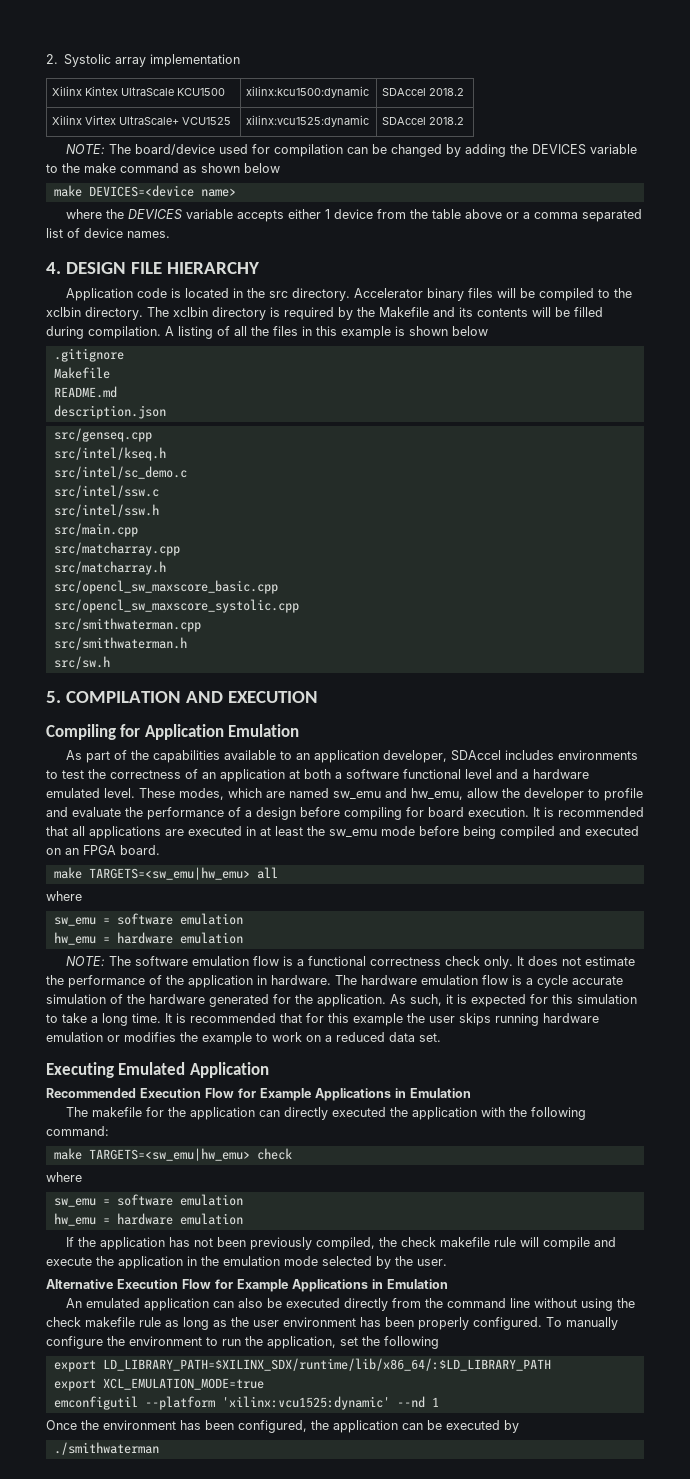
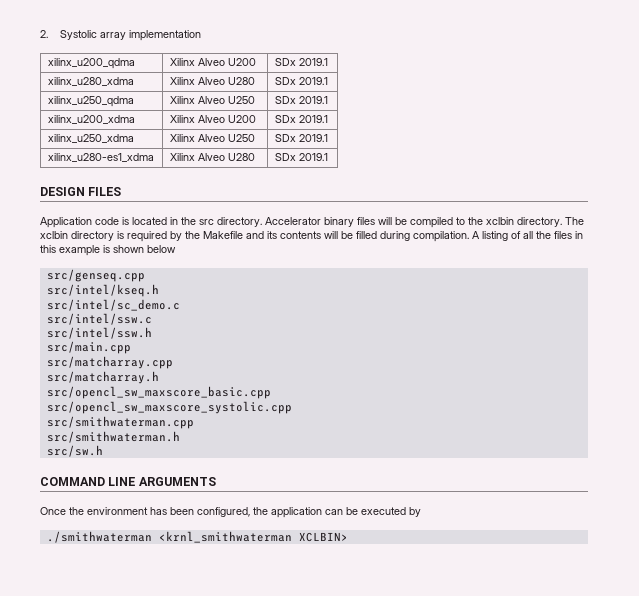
[52,86,226,96] [246,86,370,98] [382,88,465,96] [52,115,232,125] [246,115,370,127] [382,117,465,125] [65,144,637,157] [46,163,280,173] [53,185,236,197] [65,209,642,222] [46,228,170,238] [46,262,261,274] Xilinx Kintex UltraScale KCU1500 | xilinx:kcu1500:dynamic | SDAccel 2018.2 // Xilinx Virtex UltraScale+ VCU1525 | xilinx:vcu1525:dynamic | SDAccel 2018.2 // NOTE: The board/device used for compilation can be changed by adding the DEVICES variable to the make command as shown below // make DEVICES=<device name> // where the DEVICES variable accepts either 1 device from the table above or a comma separated list of device names. // 4. DESIGN FILE HIERARCHY -> [47,58,135,69] [169,58,256,66] [274,58,328,66] [47,77,134,86] [169,77,255,85] [274,77,328,85] [47,96,134,107] [169,96,255,104] [274,96,328,104] [47,115,135,124] [169,115,256,123] [274,115,328,123] [47,134,134,143] [169,134,255,142] [274,134,328,142] [47,153,154,162] [169,153,255,161] [274,153,328,161] [40,187,122,196] xilinx_u200_qdma | Xilinx Alveo U200 | SDx 2019.1 // xilinx_u280_xdma | Xilinx Alveo U280 | SDx 2019.1 // xilinx_u250_qdma | Xilinx Alveo U250 | SDx 2019.1 // xilinx_u200_xdma | Xilinx Alveo U200 | SDx 2019.1 // xilinx_u250_xdma | Xilinx Alveo U250 | SDx 2019.1 // xilinx_u280-es1_xdma | Xilinx Alveo U280 | SDx 2019.1 // DESIGN FILES
[53,348,124,362] [53,367,110,379] [53,386,117,398] [53,405,166,419] // .gitignore // Makefile // README.md // description.json -> (176, 249) none
[46,691,319,703] [46,724,300,740] [65,750,638,763] [46,769,589,782] [46,788,643,801] [46,807,644,820] [46,826,639,839] [46,845,160,855] [53,867,278,880] [46,891,82,901] [53,913,243,926] [53,932,243,945] [65,956,635,969] [46,975,623,988] [46,994,637,1007] [46,1013,599,1026] [46,1032,441,1045] [46,1062,269,1078] [46,1088,471,1101] [65,1107,586,1120] [46,1126,109,1136] [53,1148,292,1161] [46,1172,82,1182] [53,1194,243,1207] [53,1213,243,1226] [65,1237,616,1250] [46,1256,447,1269] [46,1279,448,1292] [65,1298,635,1311] [46,1317,618,1330] [46,1336,439,1349] [53,1358,551,1372] [53,1378,264,1391] [53,1396,439,1410] 5. COMPILATION AND EXECUTION // Compiling for Application Emulation // As part of the capabilities available to an application developer, SDAccel includes environments to test the correctness of an application at both a software functional level and a hardware emulated level. These modes, which are named sw_emu and hw_emu, allow the developer to profile and evaluate the performance of a design before compiling for board execution. It is recommended that all applications are executed in at least the sw_emu mode before being compiled and executed on an FPGA board. // make TARGETS=<sw_emu|hw_emu> all // where // sw_emu = software emulation // hw_emu = hardware emulation // NOTE: The software emulation flow is a functional correctness check only. It does not estimate the performance of the application in hardware. The hardware emulation flow is a cycle accurate simulation of the hardware generated for the application. As such, it is expected for this simulation to take a long time. It is recommended that for this example the user skips running hardware emulation or modifies the example to work on a reduced data set. // Executing Emulated Application // Recommended Execution Flow for Example Applications in Emulation // The makefile for the application can directly executed the application with the following command: // make TARGETS=<sw_emu|hw_emu> check // where // sw_emu = software emulation // hw_emu = hardware emulation // If the application has not been previously compiled, the check makefile rule will compile and execute the application in the emulation mode selected by the user. // Alternative Execution Flow for Example Applications in Emulation // An emulated application can also be executed directly from the command line without using the check makefile rule as long as the user environment has been properly configured. To manually configure the environment to run the application, set the following // export LD_LIBRARY_PATH=$XILINX_SDX/runtime/lib/x86_64/:$LD_LIBRARY_PATH // export XCL_EMULATION_MODE=true // emconfigutil --platform 'xilinx:vcu1525:dynamic' --nd 1 -> [40,477,216,486] COMMAND LINE ARGUMENTS
(159, 1448) none -> [158,531,348,543] <krnl_smithwaterman XCLBIN>

